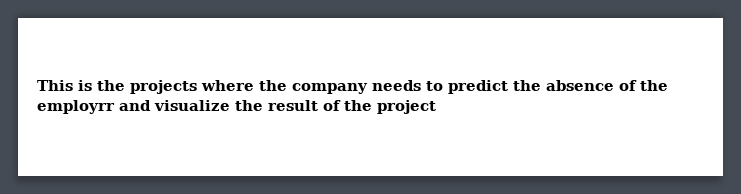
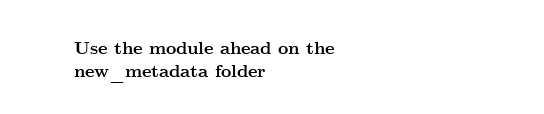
[37,80,668,94] [37,100,436,114] This is the projects where the company needs to predict the absence of the employrr and visualize the result of the project -> [74,42,334,54] [74,65,266,83] Use the module ahead on the new_metadata folder

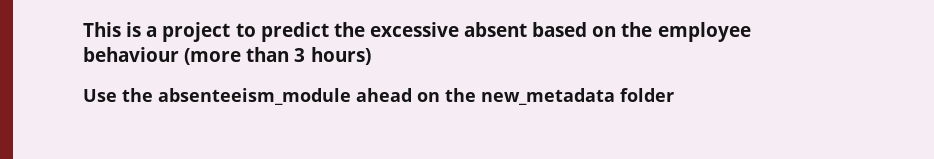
(74, 48) none -> [83,22,751,42] [83,47,371,65] This is a project to predict the excessive absent based on the employee behaviour (more than 3 hours) //
[149,42,213,54] module -> [158,88,351,105] absenteeism_module

